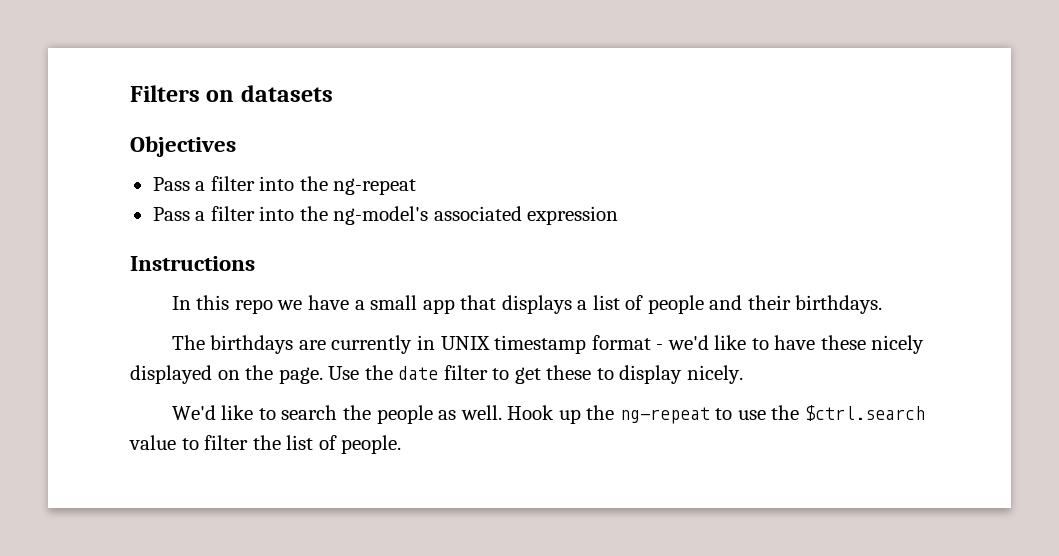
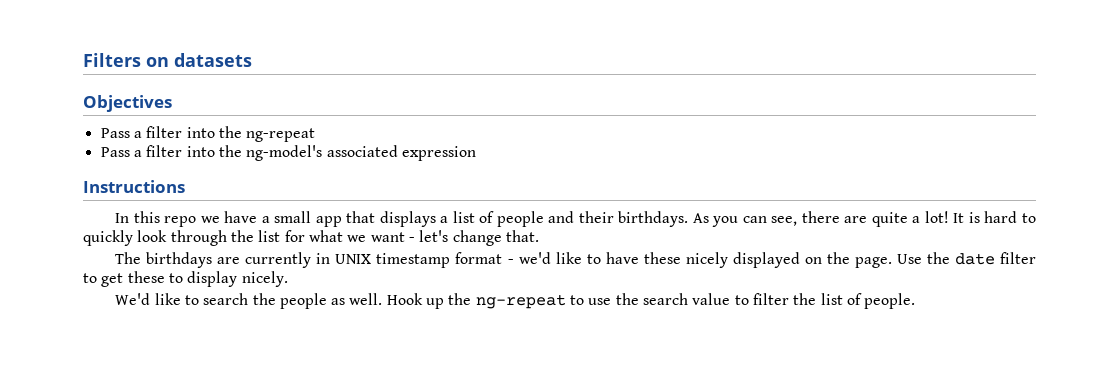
(883, 304) none -> [692,211,1037,227] [83,230,539,246] As you can see, there are quite a lot! It is hard to quickly look through the list for what we want - let's change that.
[804,405,925,421] $ctrl.search -> [643,293,689,305] search

